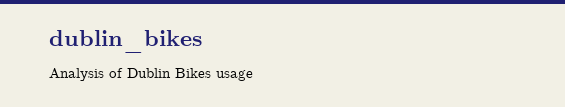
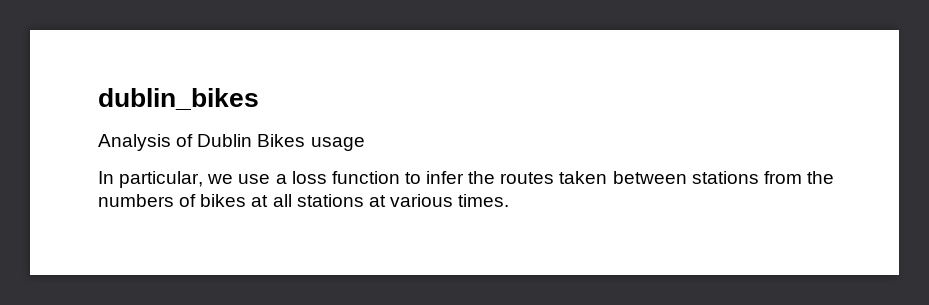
(253, 75) none -> [98,171,834,188] [98,194,510,207] // In particular, we use a loss function to infer the routes taken between stations from the numbers of bikes at all stations at various times.

